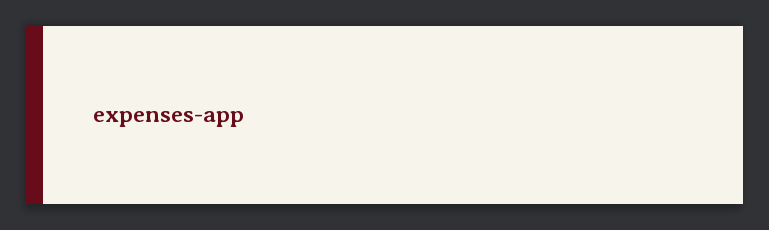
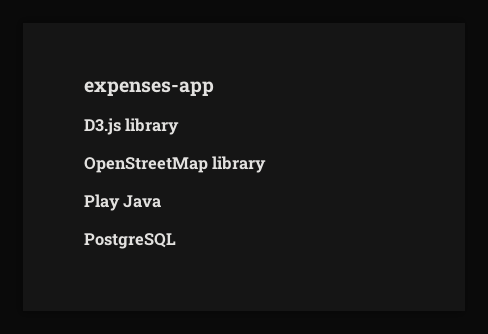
(244, 119) none -> [84,118,180,135] [84,156,267,173] [84,194,162,211] [84,233,176,249] // D3.js library // OpenStreetMap library // Play Java // PostgreSQL

